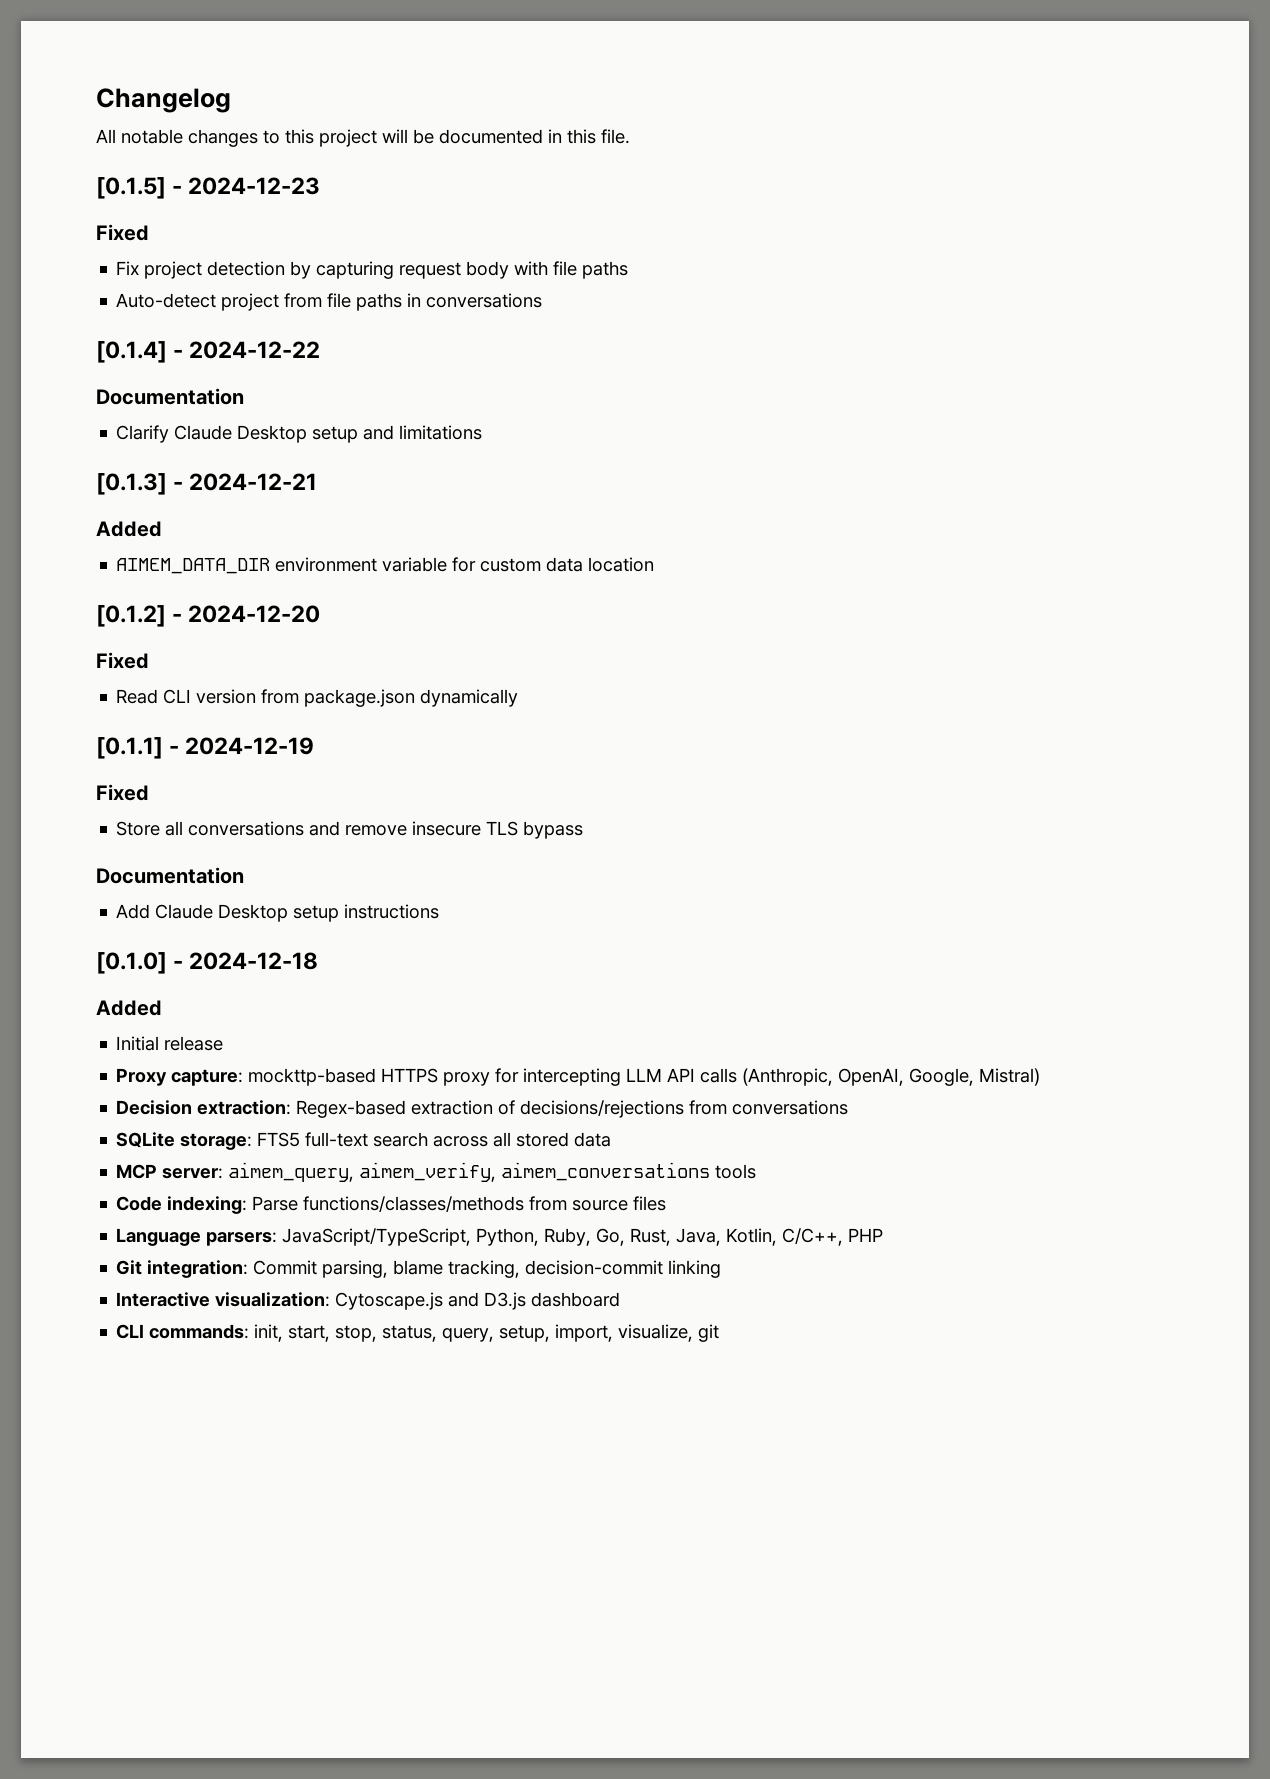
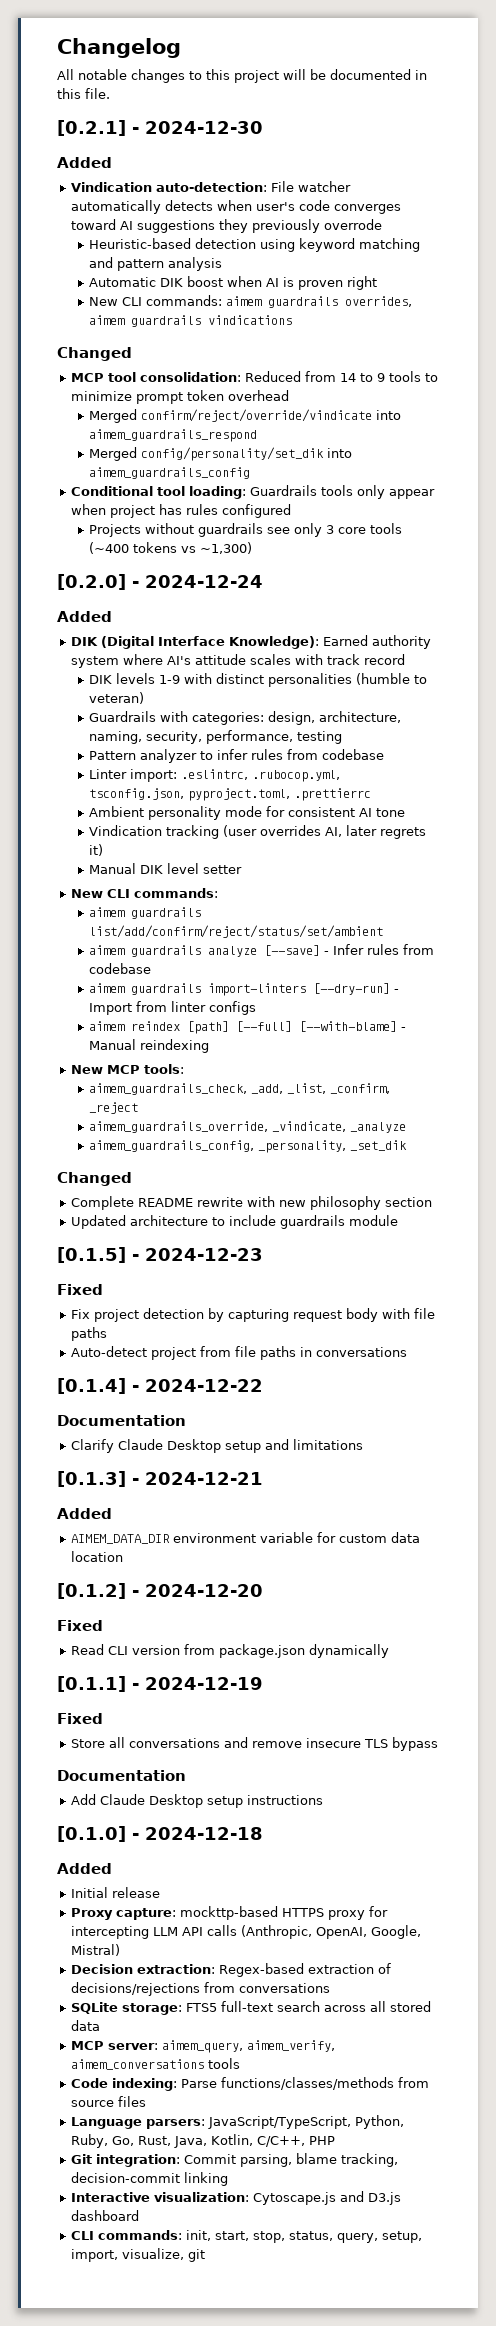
(630, 136) none -> [57,120,263,136] [57,157,112,168] [71,181,352,192] [71,200,402,214] [71,219,383,233] [89,238,421,252] [89,257,223,271] [89,276,378,290] [89,295,413,308] [89,315,293,327] [57,347,132,361] [71,371,439,382] [71,390,290,404] [89,409,402,423] [89,429,258,442] [89,447,353,461] [89,467,251,479] [71,485,436,499] [71,504,292,518] [89,523,403,537] [89,542,253,554] [57,574,263,590] [57,611,112,622] [71,635,432,649] [71,654,406,668] [89,673,428,687] [89,692,145,704] [89,711,402,725] [89,730,343,744] [89,749,385,763] [89,769,341,782] [89,788,372,801] [89,806,406,820] [89,825,427,839] [89,844,104,856] [89,863,243,874] [71,888,219,898] [89,907,202,919] [89,925,384,938] [89,944,435,957] [89,963,152,974] [89,983,400,996] [89,1001,257,1015] [89,1021,407,1034] [89,1039,210,1053] [71,1064,185,1074] [89,1083,391,1095] [89,1102,139,1114] [89,1121,407,1133] [89,1140,408,1153] [57,1172,132,1186] [71,1196,433,1210] [71,1215,399,1229] // [0.2.1] - 2024-12-30 // Added // Vindication auto-detection: File watcher automatically detects when user's code converges toward AI suggestions they previously overrode // Heuristic-based detection using keyword matching and pattern analysis // Automatic DIK boost when AI is proven right // New CLI commands: aimem guardrails overrides, aimem guardrails vindications // Changed // MCP tool consolidation: Reduced from 14 to 9 tools to minimize prompt token overhead // Merged confirm/reject/override/vindicate into aimem_guardrails_respond // Merged config/personality/set_dik into aimem_guardrails_config // Conditional tool loading: Guardrails tools only appear when project has rules configured // Projects without guardrails see only 3 core tools (~400 tokens vs ~1,300) // [0.2.0] - 2024-12-24 // Added // DIK (Digital Interface Knowledge): Earned authority system where AI's attitude scales with track record // DIK levels 1-9 with distinct personalities (humble to veteran) // Guardrails with categories: design, architecture, naming, security, performance, testing // Pattern analyzer to infer rules from codebase // Linter import: .eslintrc, .rubocop.yml, tsconfig.json, pyproject.toml, .prettierrc // Ambient personality mode for consistent AI tone // Vindication tracking (user overrides AI, later regrets it) // Manual DIK level setter // New CLI commands: // aimem guardrails list/add/confirm/reject/status/set/ambient // aimem guardrails analyze [--save] - Infer rules from codebase // aimem guardrails import-linters [--dry-run] - Import from linter configs // aimem reindex [path] [--full] [--with-blame] - Manual reindexing // New MCP tools: // aimem_guardrails_check, _add, _list, _confirm, _reject // aimem_guardrails_override, _vindicate, _analyze // aimem_guardrails_config, _personality, _set_dik // Changed // Complete README rewrite with new philosophy section // Updated architecture to include guardrails module

